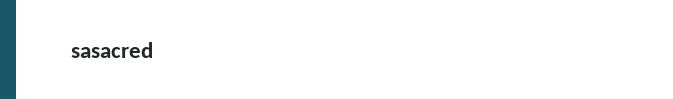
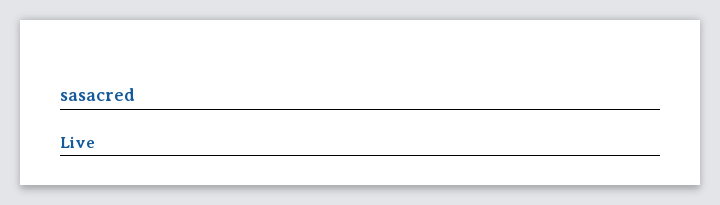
(153, 50) none -> [60,136,95,148] // Live

